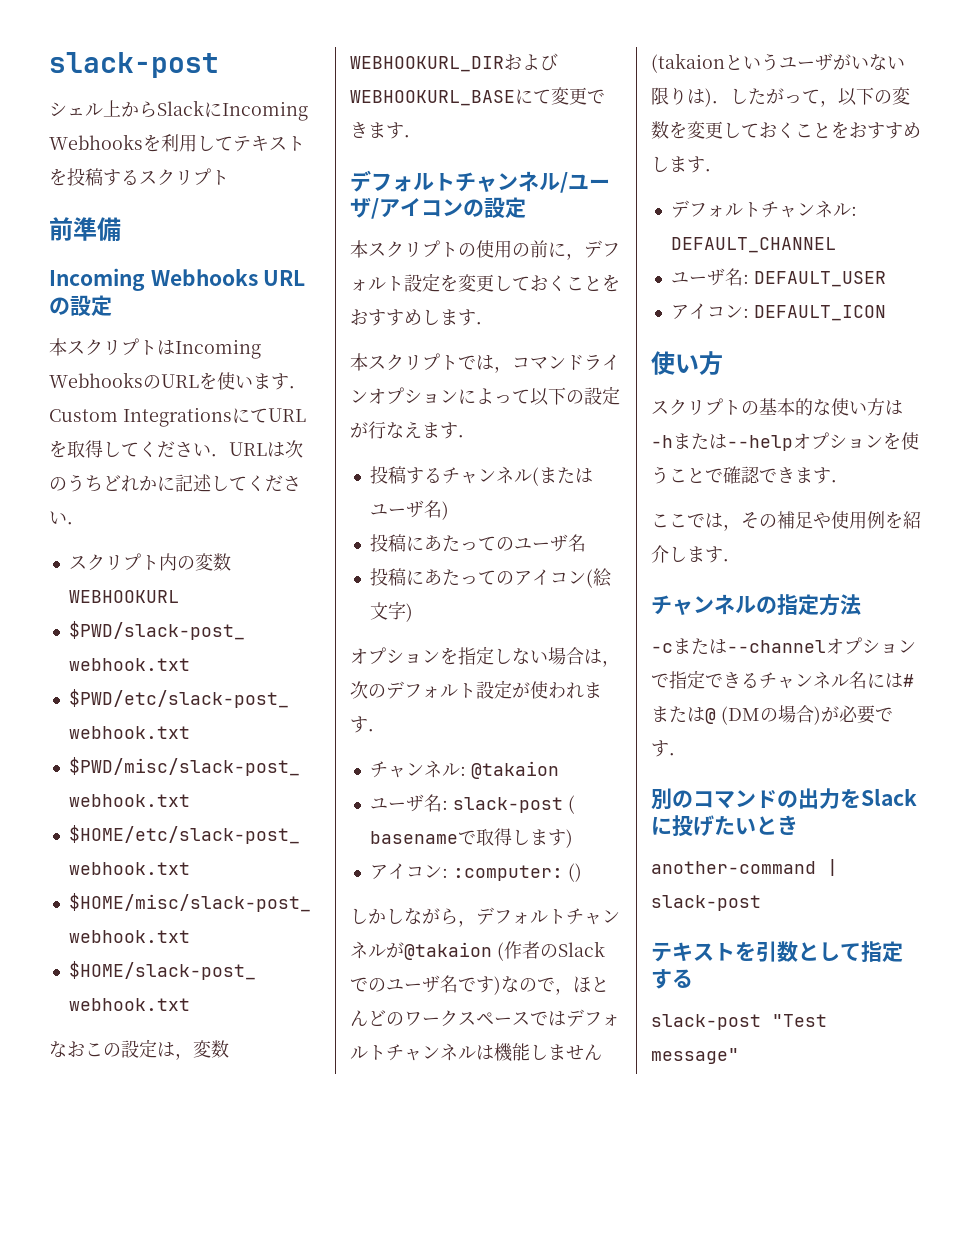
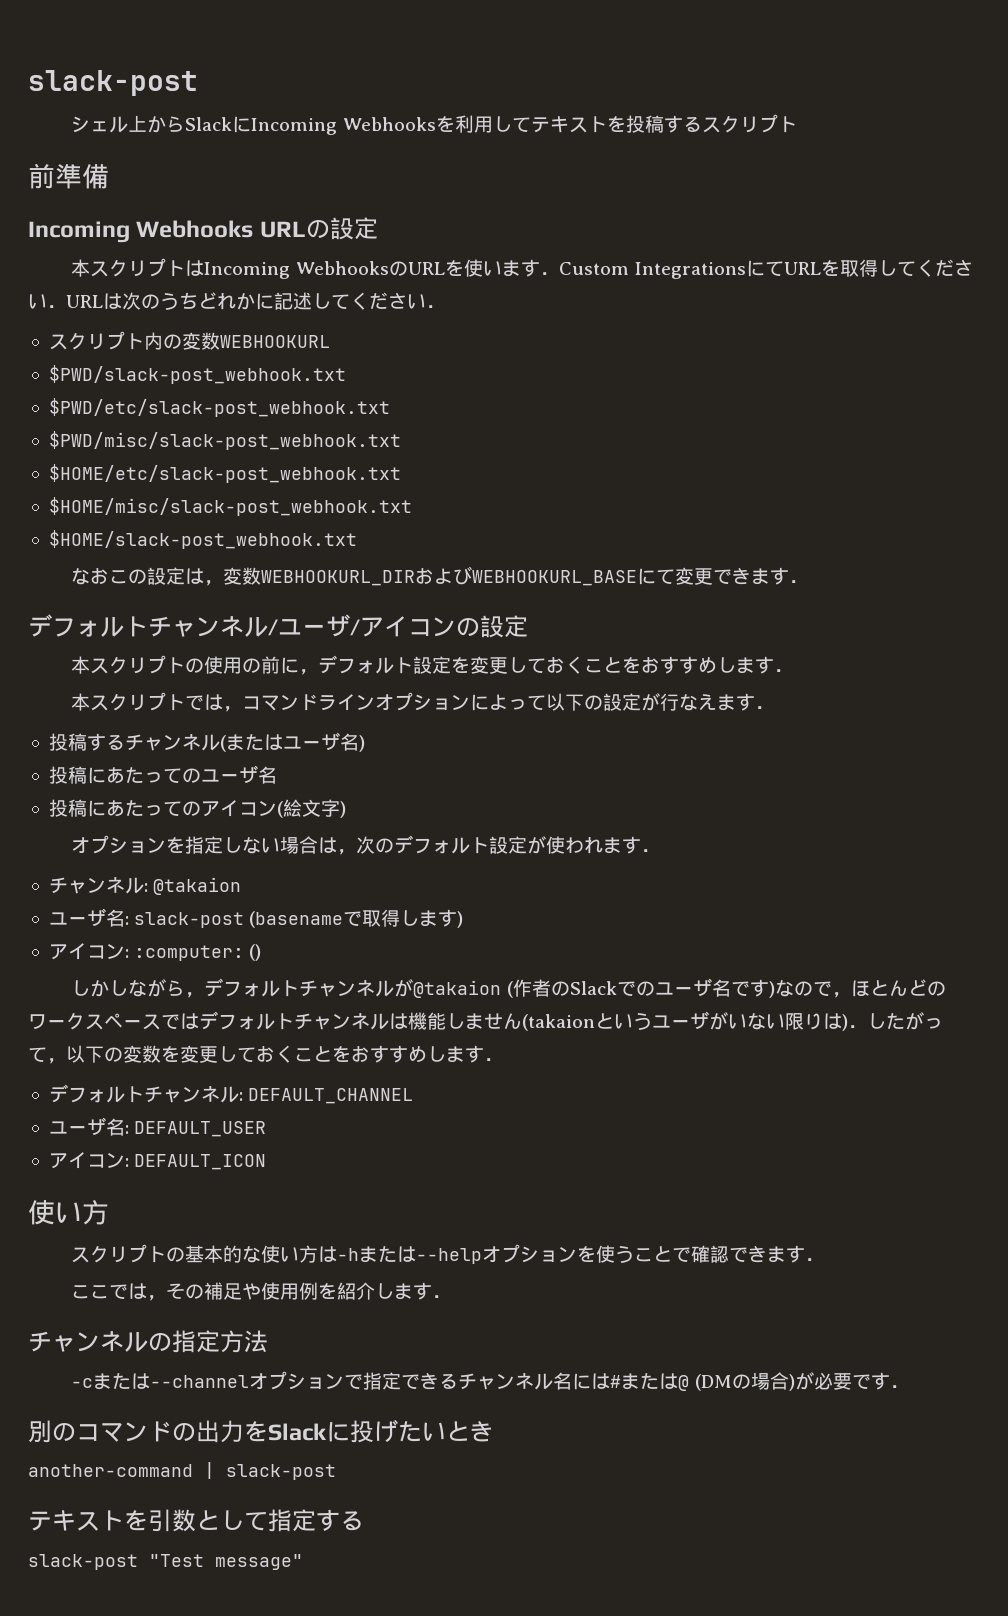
[567,795,575,814] [369,831,458,844] ( basename -> [249,911,344,928] (basename

